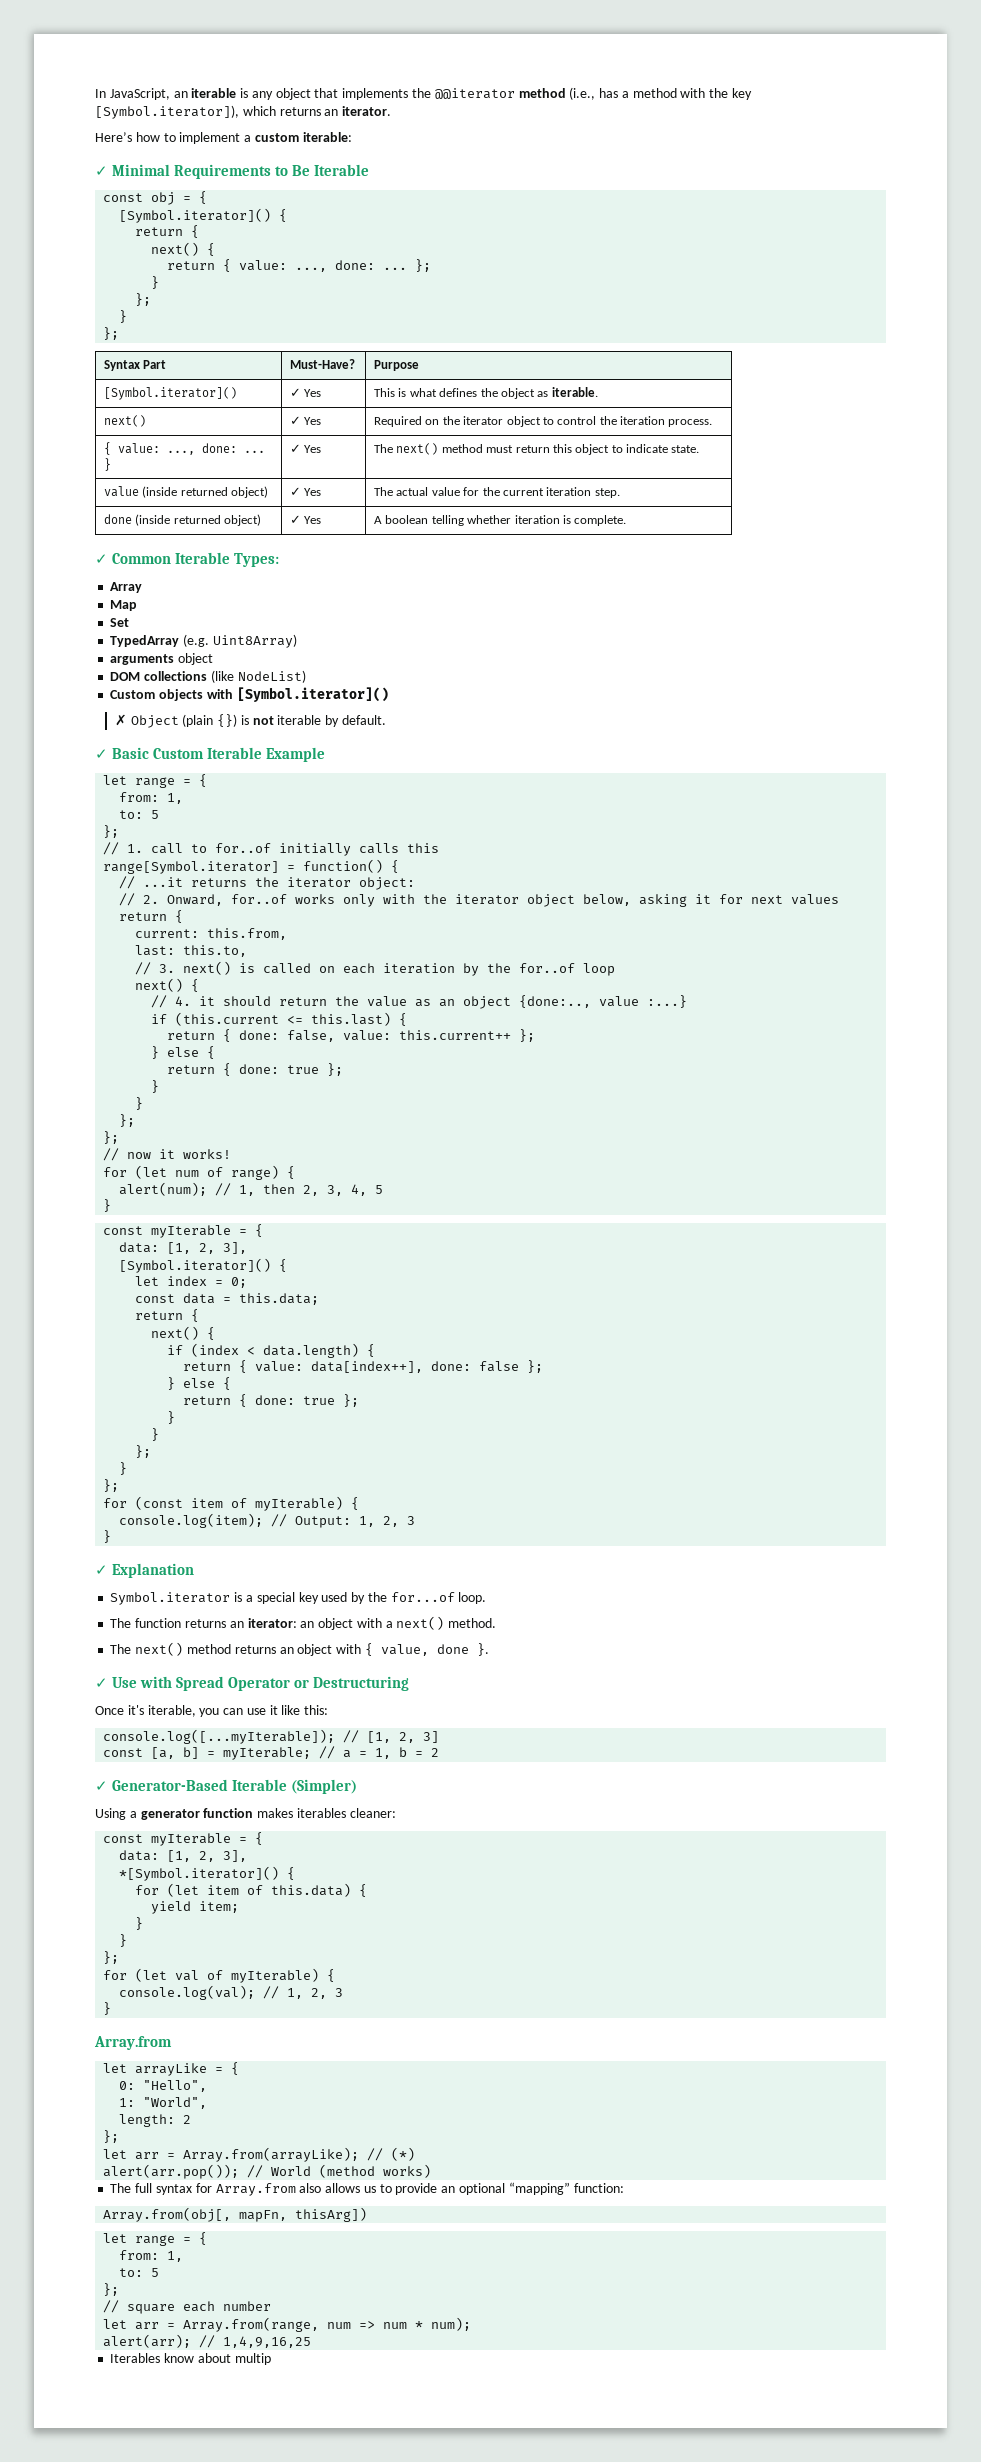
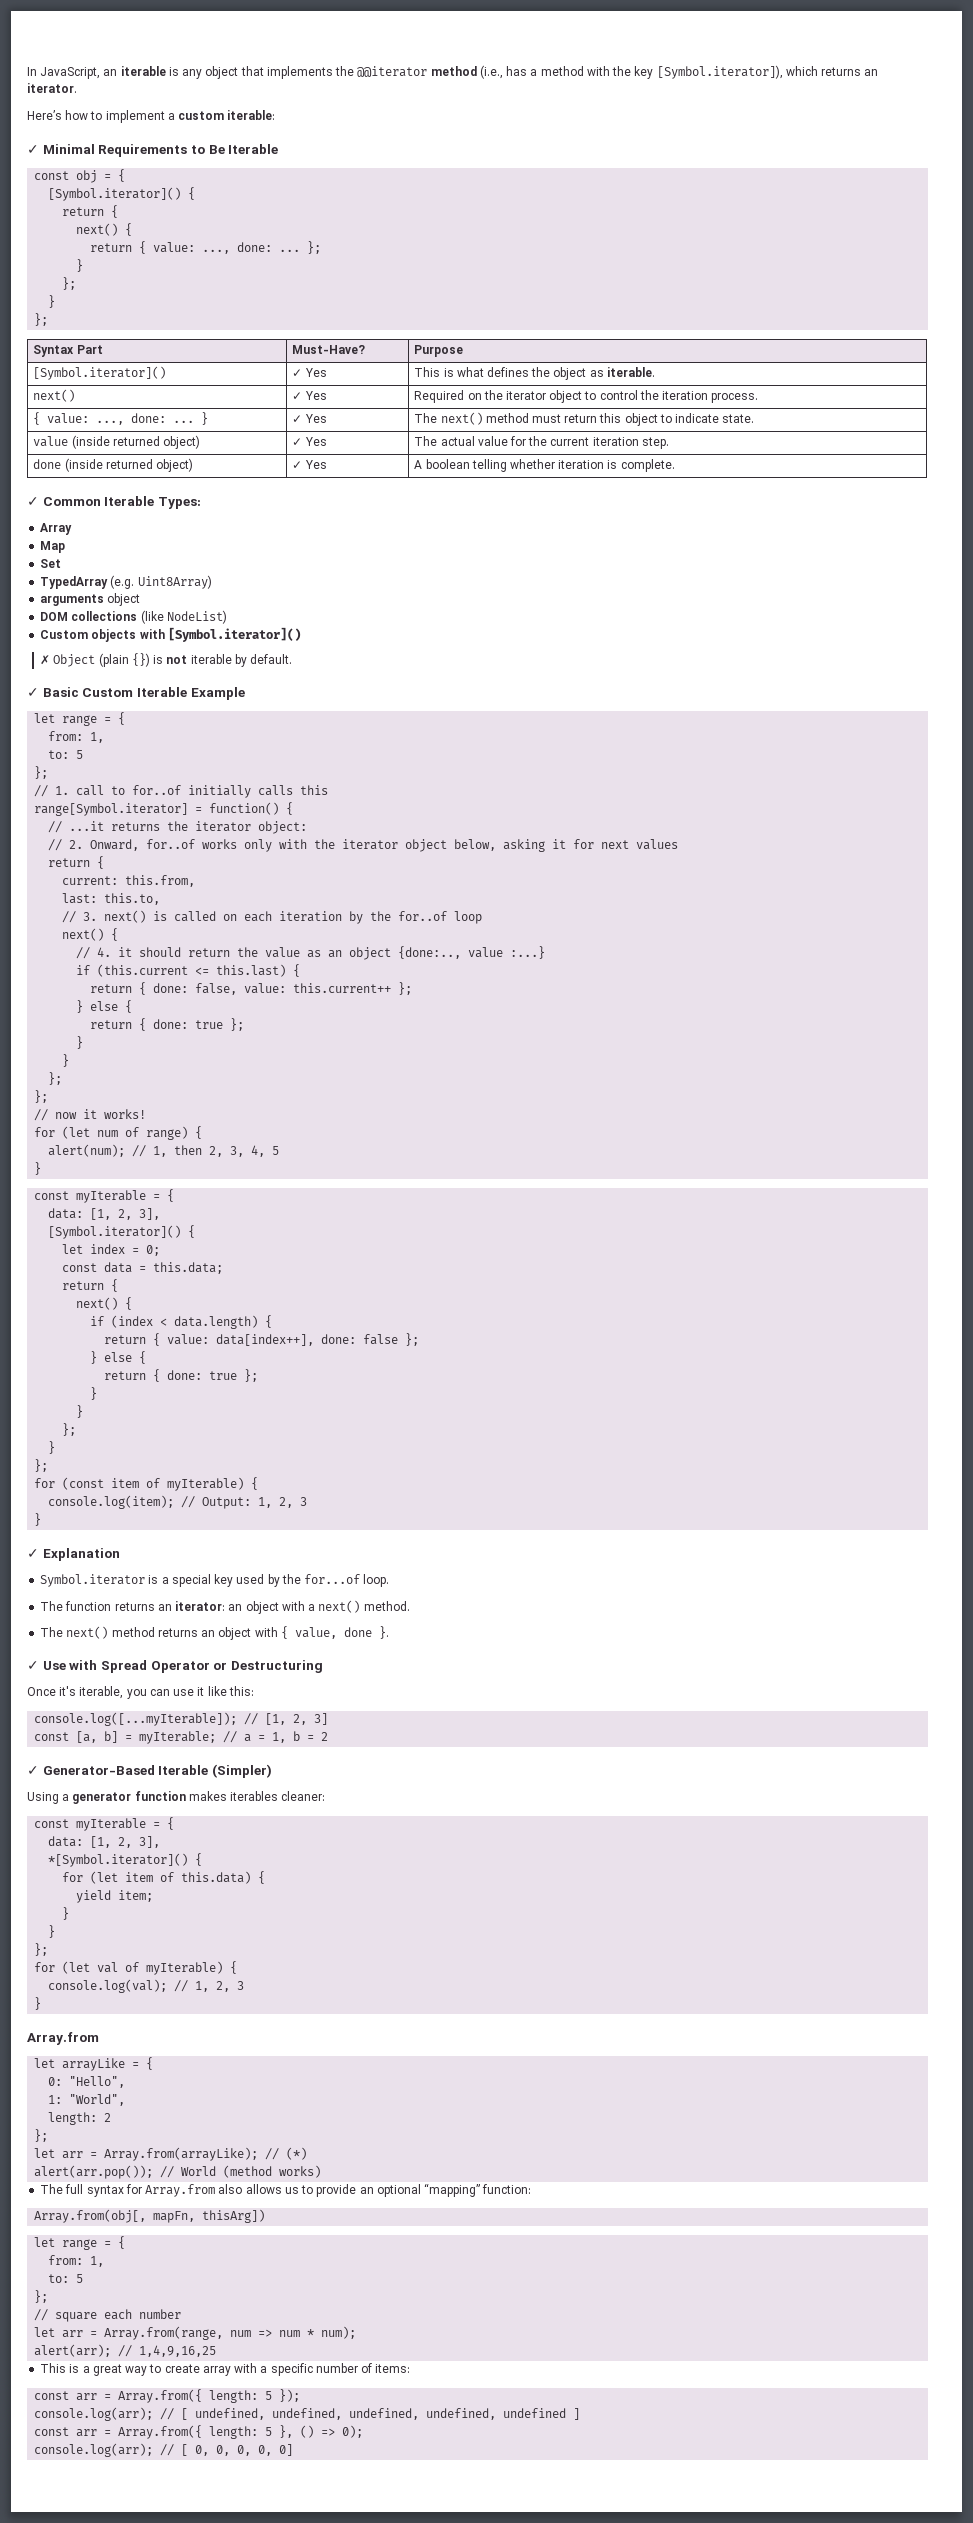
[110,2353,271,2365] Iterables know about multip -> [40,2363,411,2376] [34,2389,301,2403] [34,2407,581,2421] [34,2425,364,2439] [34,2443,294,2457] This is a great way to create array with a specific number of items: // const arr = Array.from({ length: 5 }); // console.log(arr); // [ undefined, undefined, undefined, undefined, undefined ] // const arr = Array.from({ length: 5 }, () => 0); // console.log(arr); // [ 0, 0, 0, 0, 0]

